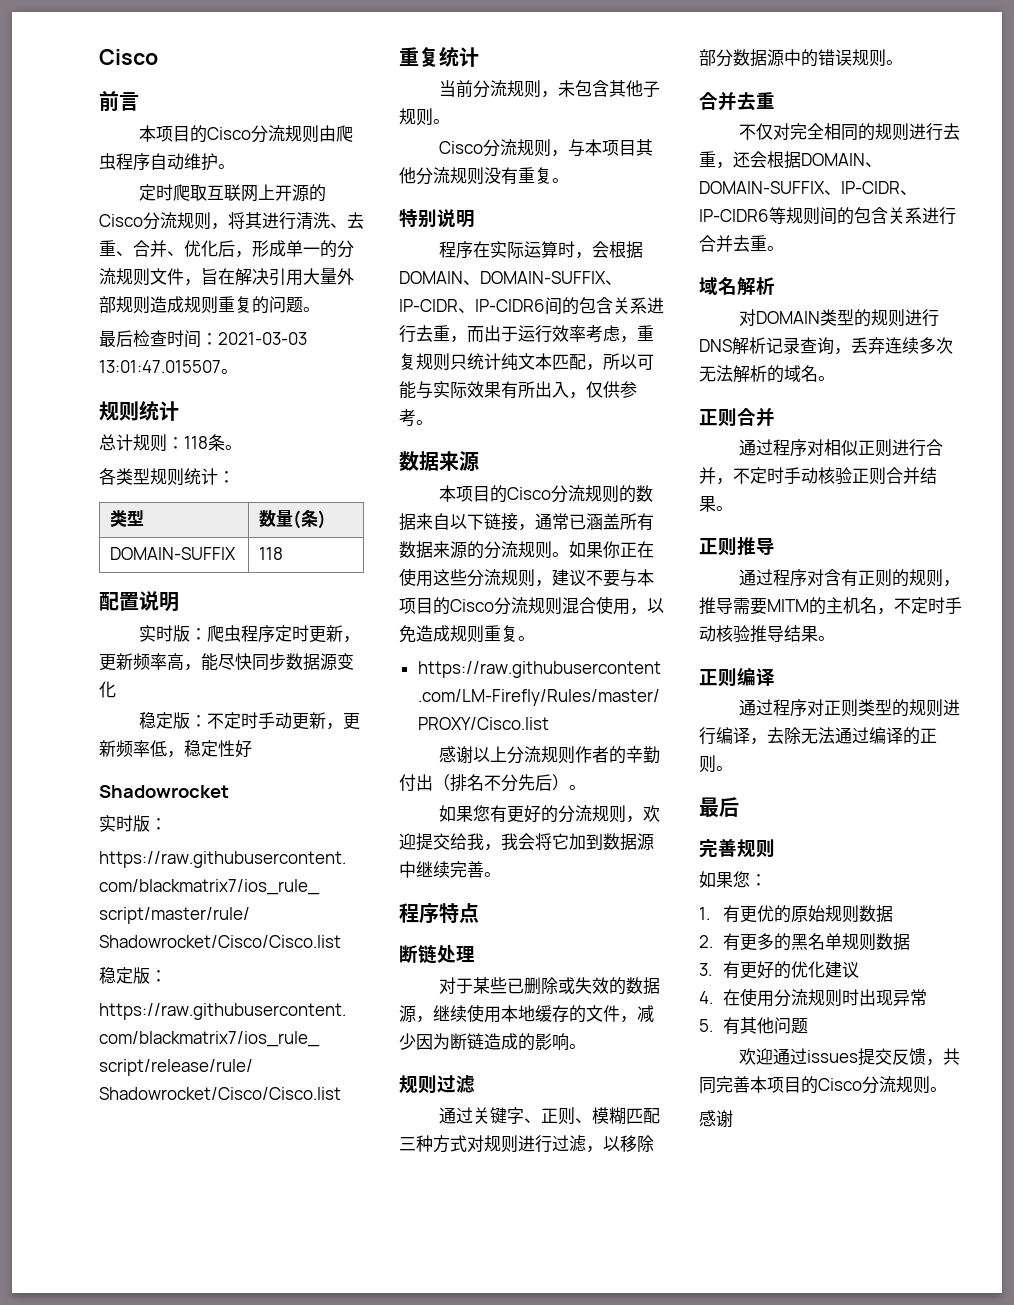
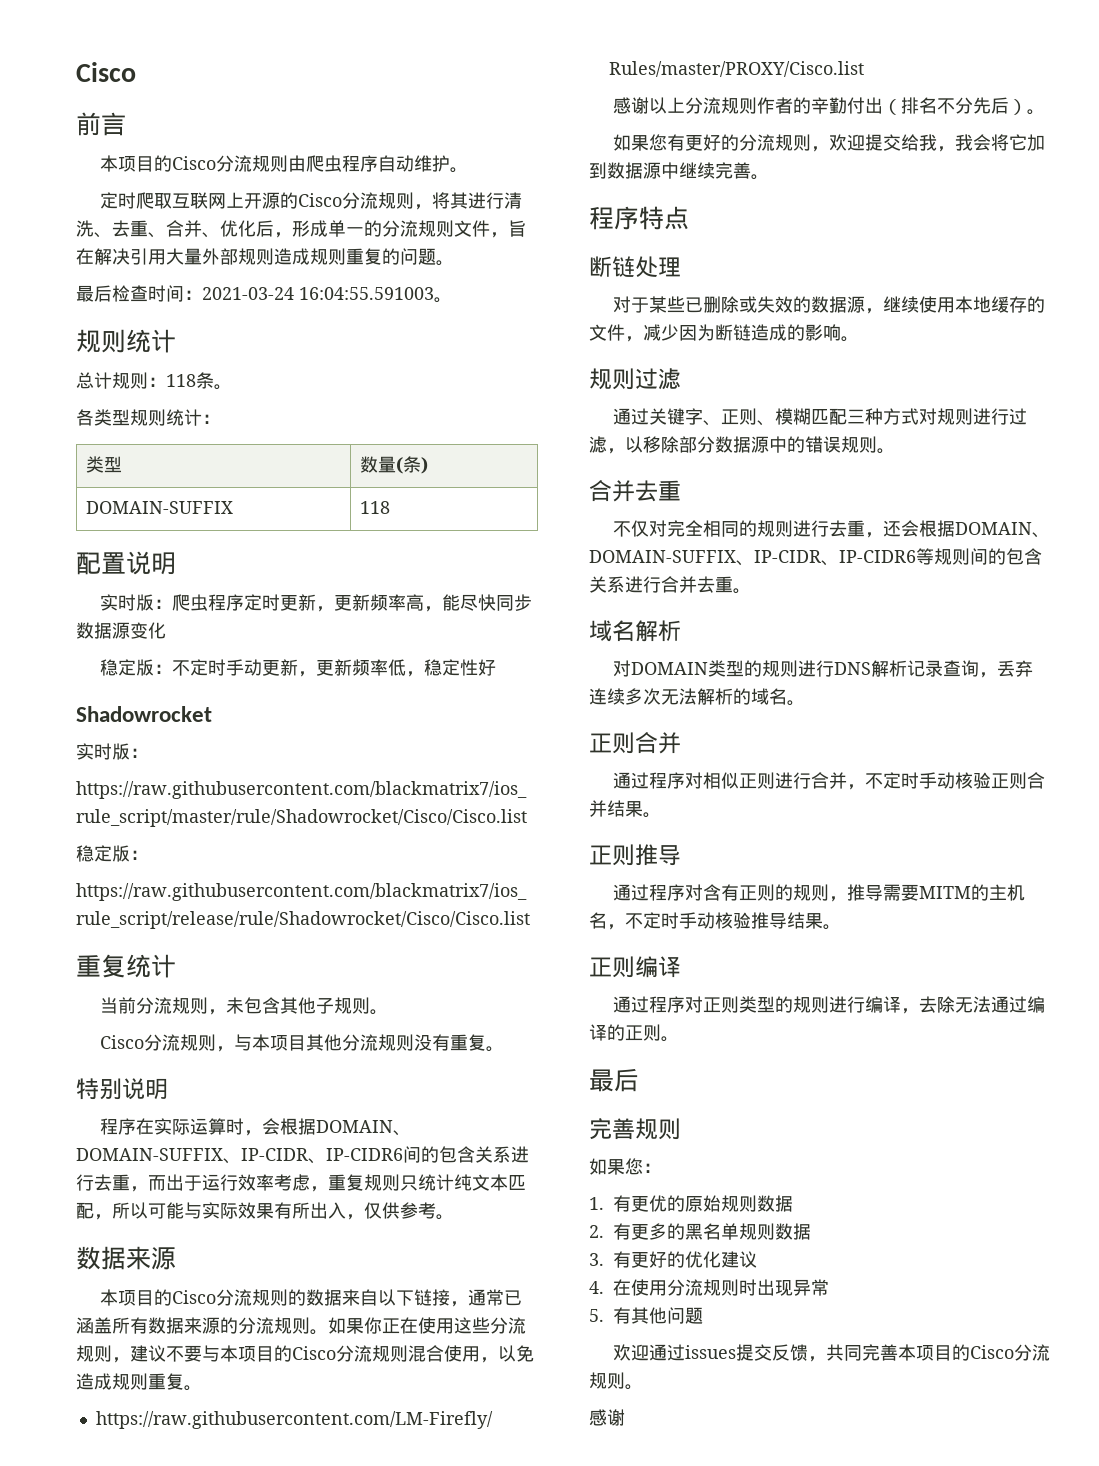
[218,332,307,345] [99,360,221,373] 2021-03-03 13:01:47.015507 -> [202,287,434,300] 2021-03-24 16:04:55.591003

